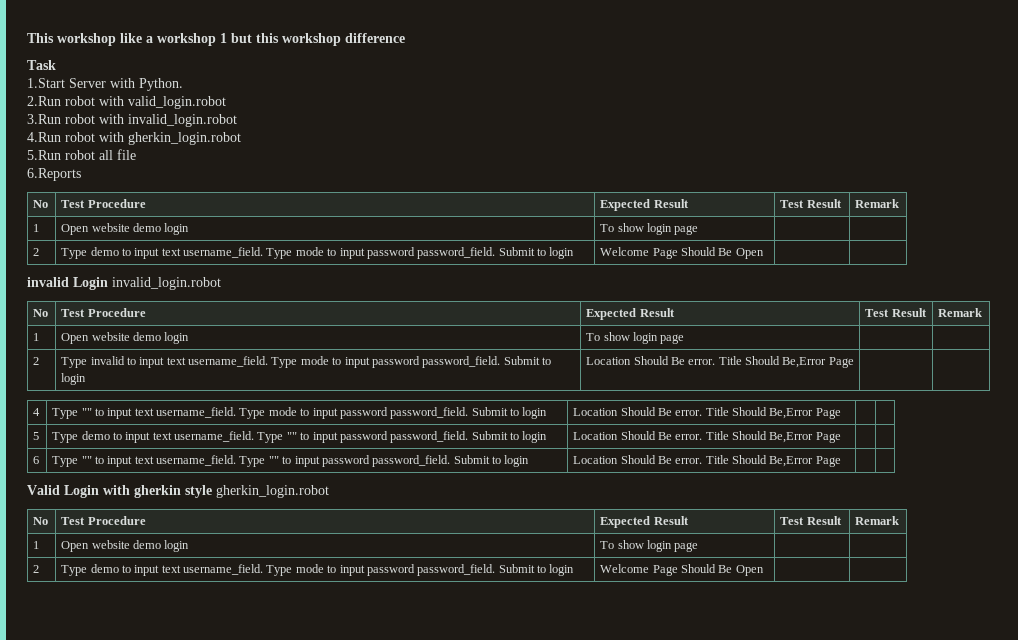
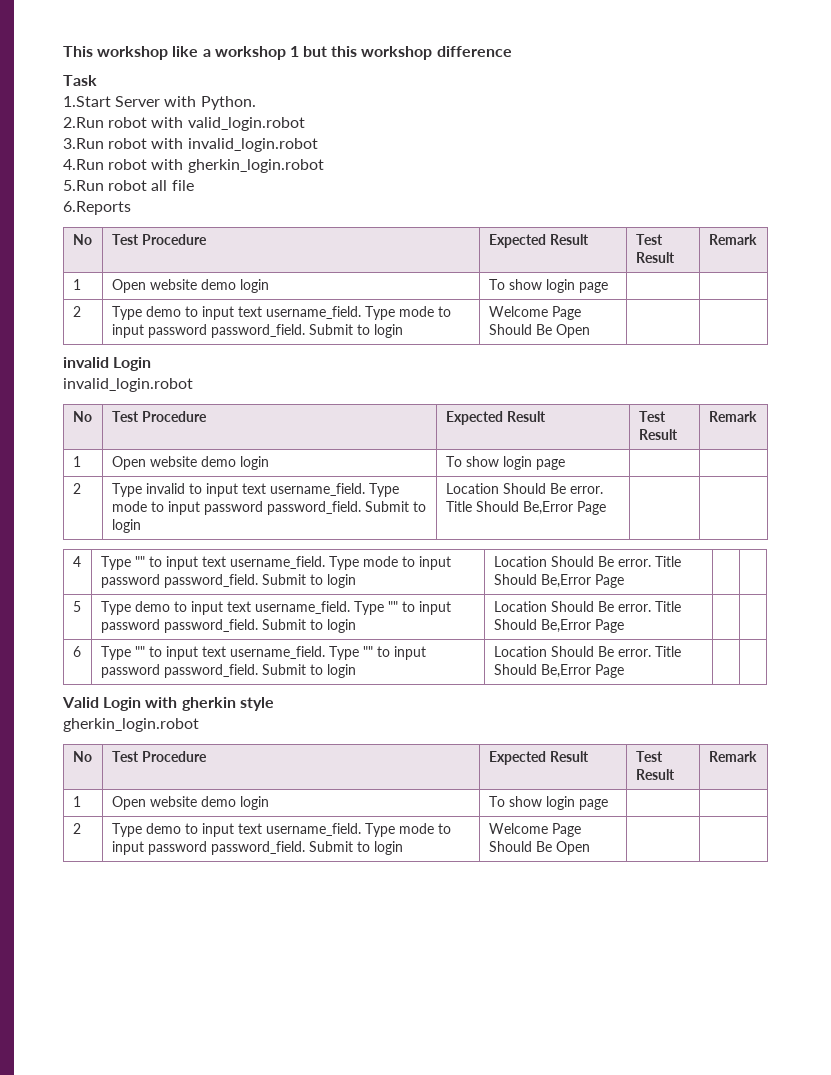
(108, 283) none -> (152, 364) //
(212, 491) none -> (274, 704) //

